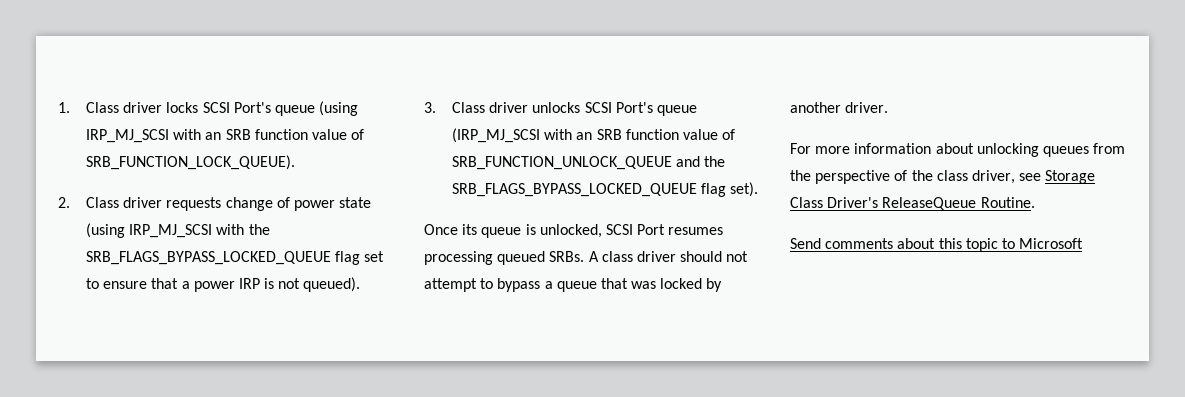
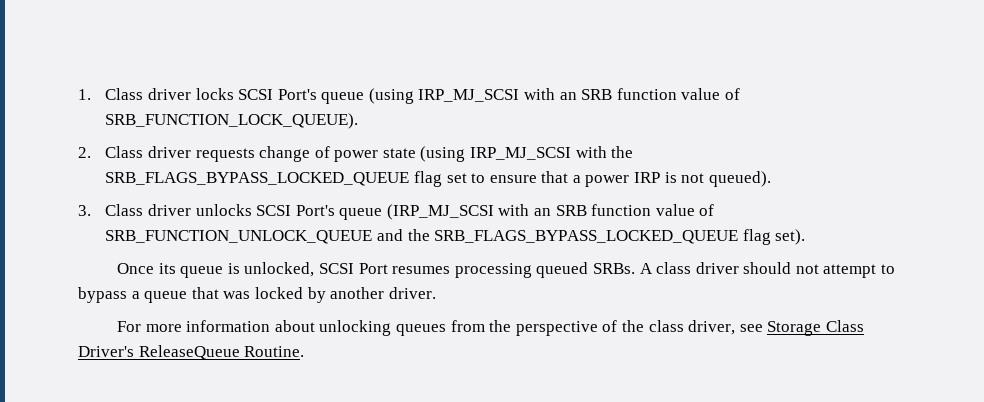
[790,238,1084,252] // Send comments about this topic to Microsoft -> (305, 351) none

